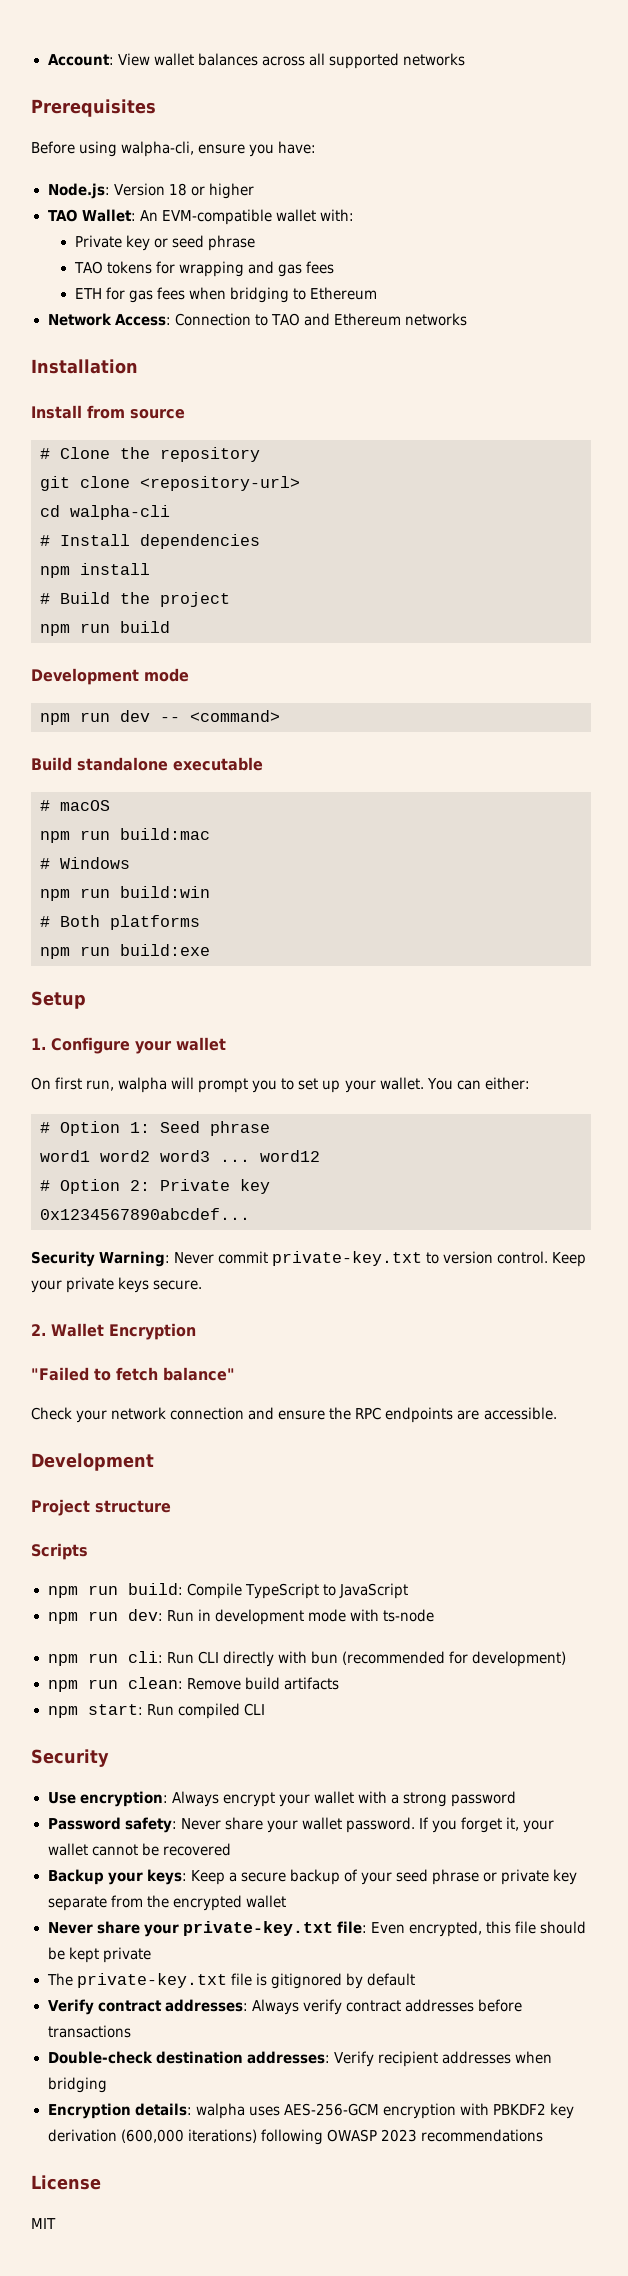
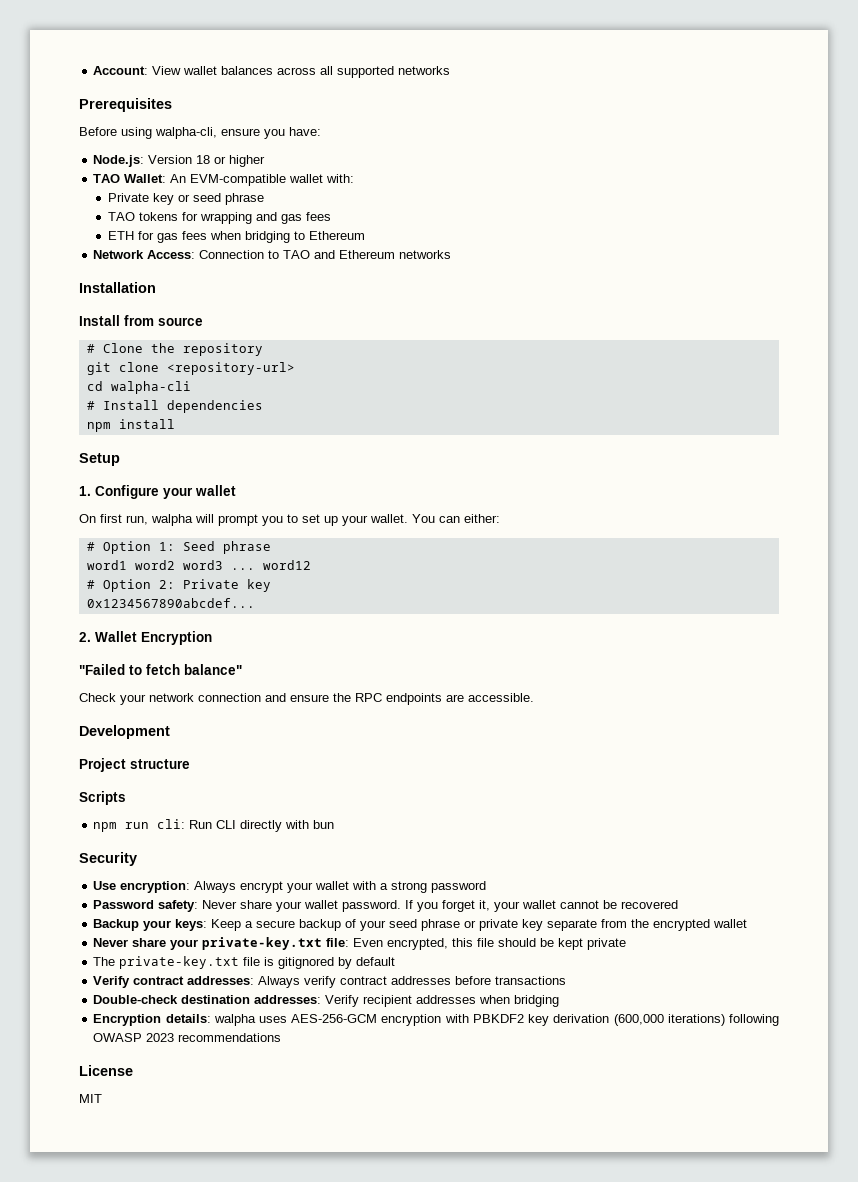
[40,592,230,607] [40,621,170,636] [31,668,189,685] [40,710,280,725] [31,757,263,771] [40,800,110,811] [40,828,210,843] [40,857,130,869] [40,886,210,901] [40,915,200,930] [40,944,210,959] // # Build the project // npm run build // Development mode // npm run dev -- <command> // Build standalone executable // # macOS // npm run build:mac // # Windows // npm run build:win // # Both platforms // npm run build:exe -> (175, 424) none
[31,1251,587,1267] [31,1277,203,1293] // Security Warning: Never commit private-key.txt to version control. Keep your private keys secure. -> (255, 603) none
[47,1583,408,1599] [47,1609,434,1625] // npm run build: Compile TypeScript to JavaScript // npm run dev: Run in development mode with ts-node -> (126, 798) none
[341,1651,566,1667] [47,1677,339,1692] [47,1703,265,1719] (recommended for development) // npm run clean: Remove build artifacts // npm start: Run compiled CLI -> (335, 824) none

